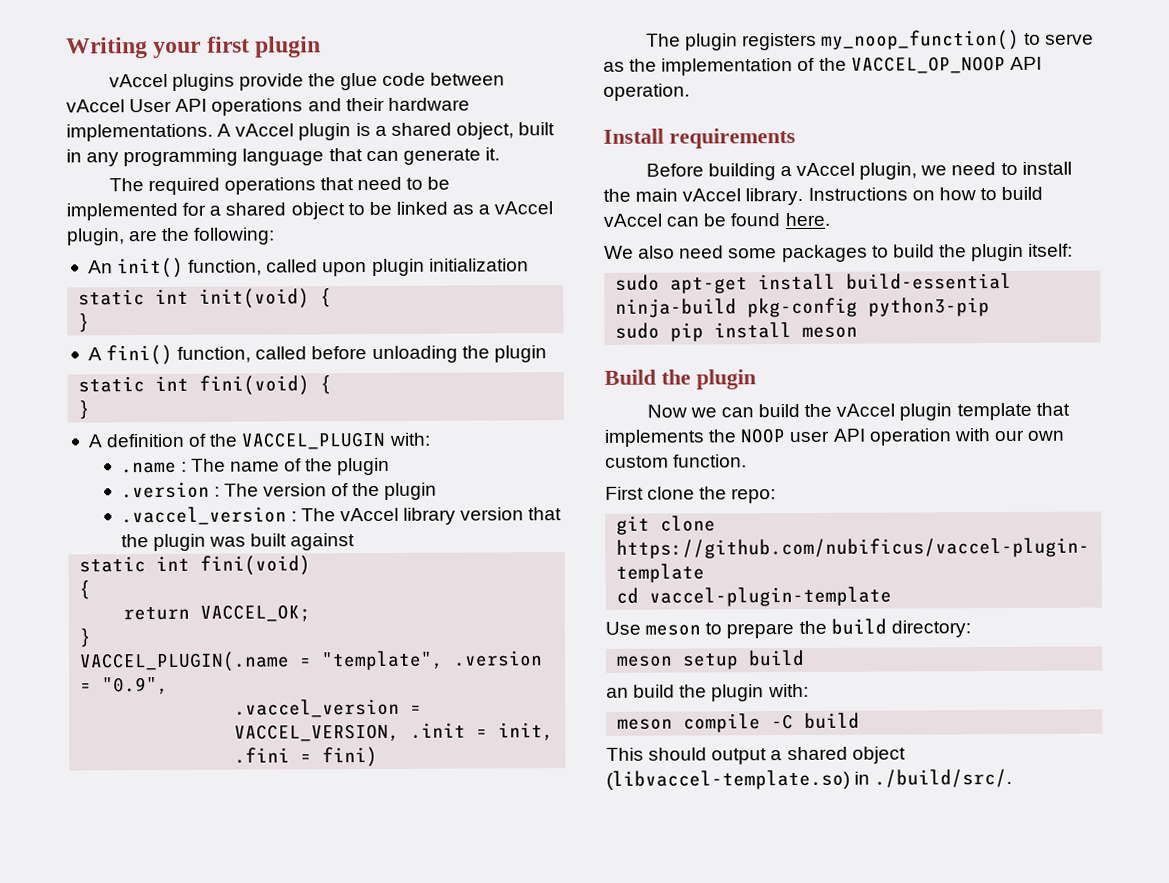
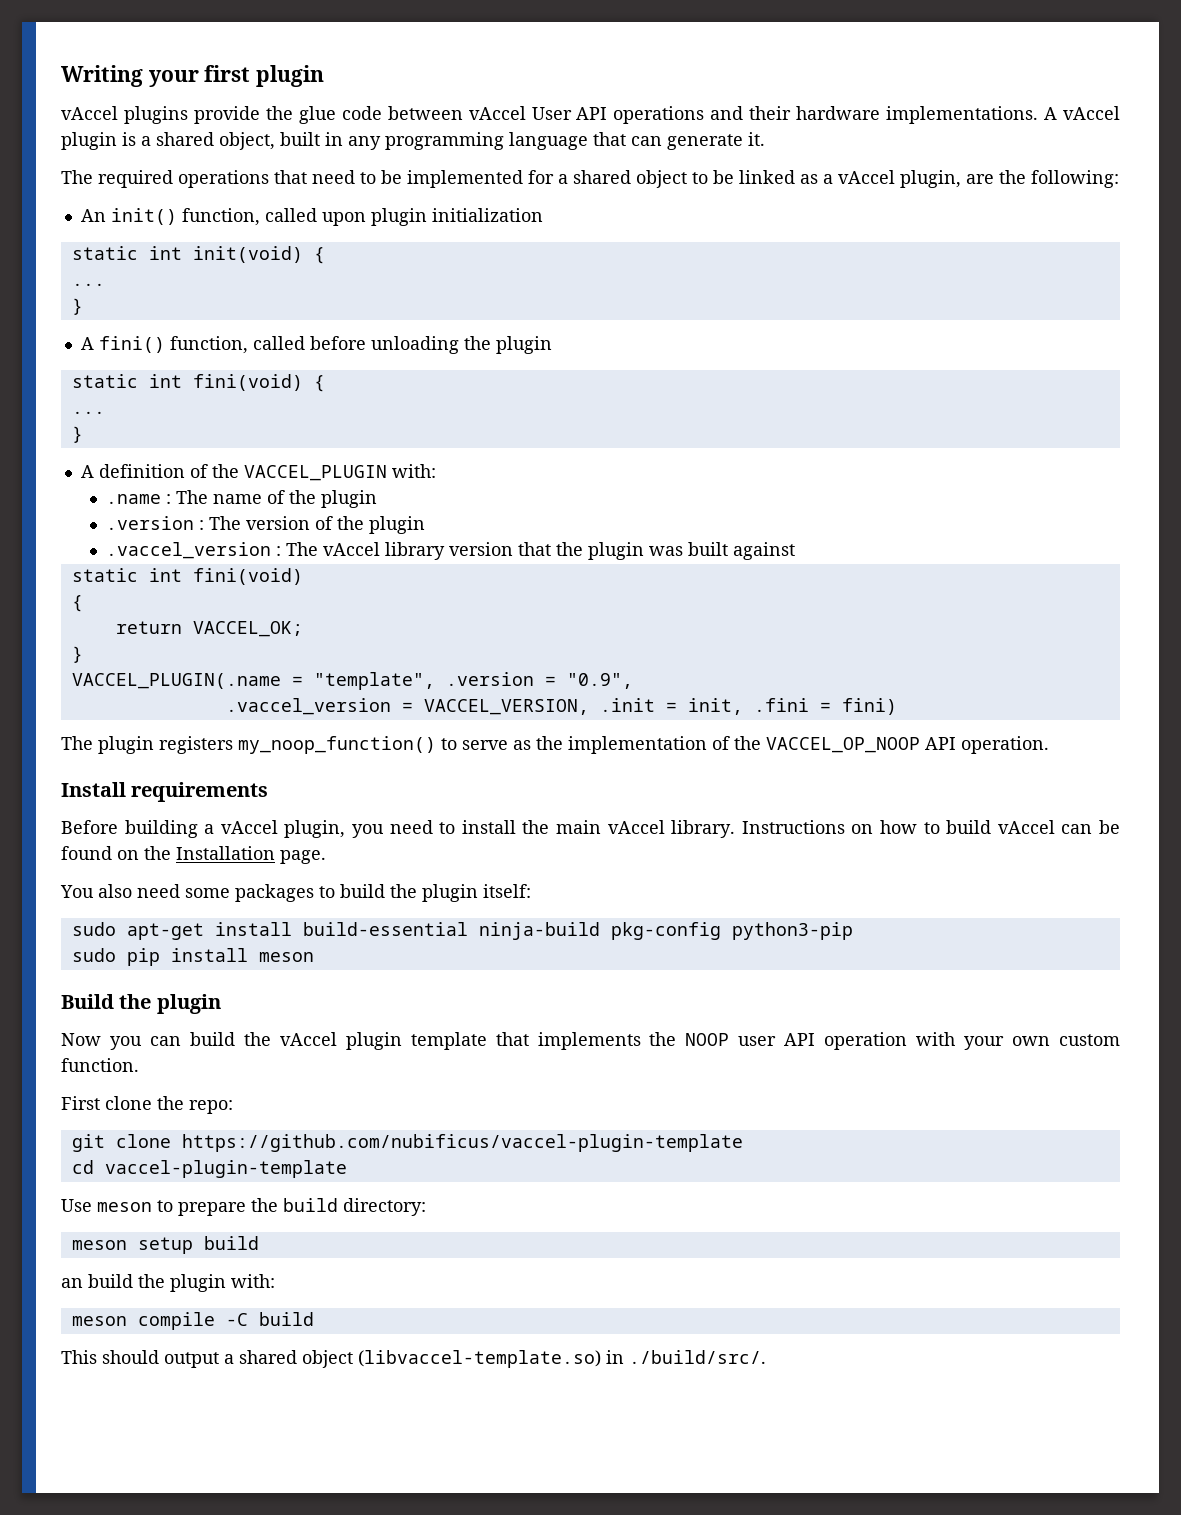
(333, 298) none -> [71,283,105,286] // ...
(333, 385) none -> [71,411,105,414] // ...
[920,165,948,176] we -> [352,824,384,838] you
[784,212,830,227] [604,245,634,259] here. // We -> [117,846,326,864] [60,885,94,898] on the Installation page. // You
[689,407,717,418] we -> [109,1036,142,1050] you
[993,429,1025,442] our -> [964,1036,1005,1050] your

